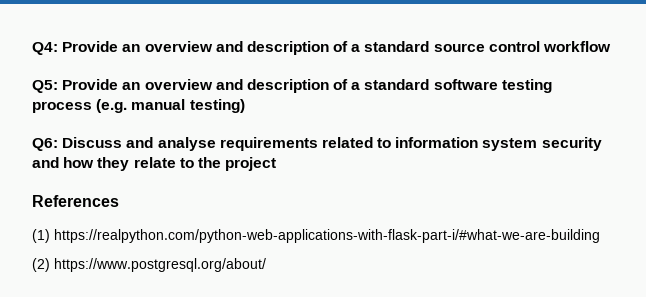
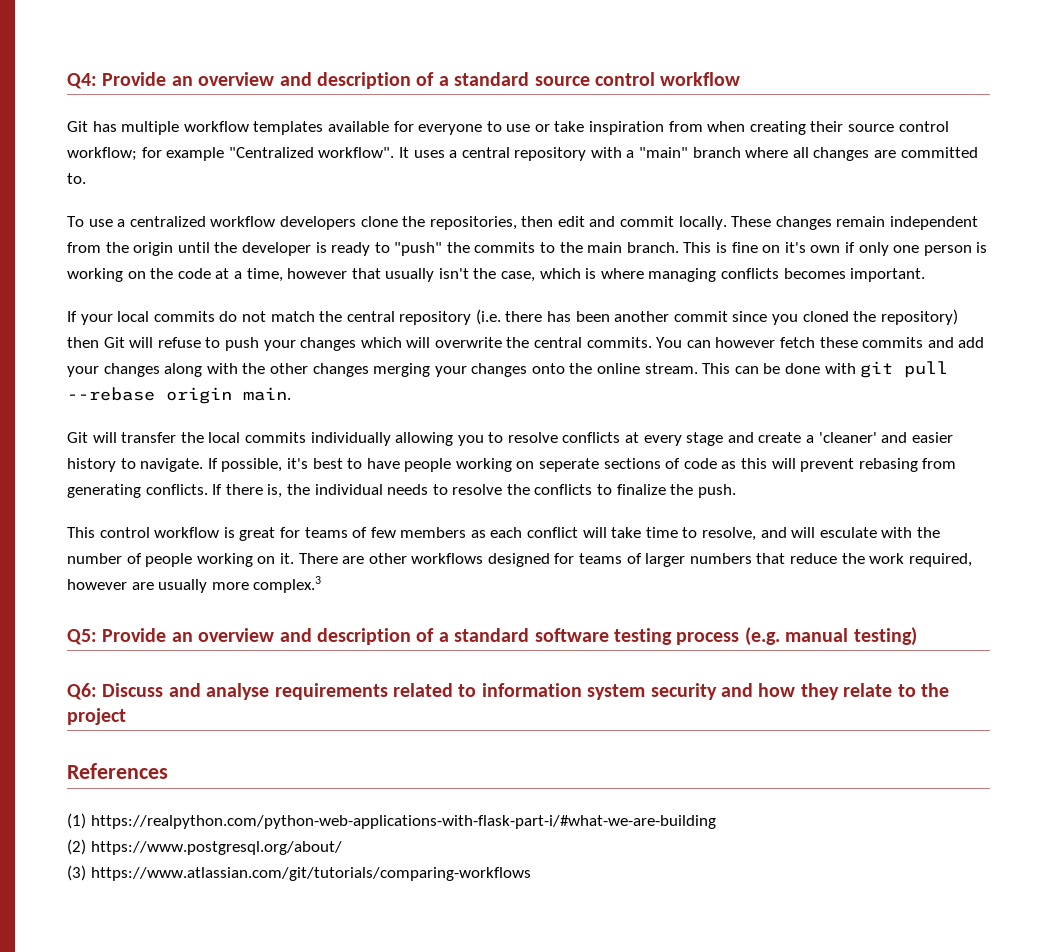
(612, 46) none -> [67,121,949,135] [67,147,978,161] [67,173,86,184] [67,216,979,230] [67,242,988,256] [67,268,926,282] [67,309,958,325] [67,337,985,351] [67,361,949,378] [67,387,291,404] [67,432,953,446] [67,458,957,472] [67,484,736,498] [67,527,940,541] [67,553,972,567] [67,576,322,593] // Git has multiple workflow templates available for everyone to use or take inspiration from when creating their source control workflow; for example "Centralized workflow". It uses a central repository with a "main" branch where all changes are committed to. // To use a centralized workflow developers clone the repositories, then edit and commit locally. These changes remain independent from the origin until the developer is ready to "push" the commits to the main branch. This is fine on it's own if only one person is working on the code at a time, however that usually isn't the case, which is where managing conflicts becomes important. // If your local commits do not match the central repository (i.e. there has been another commit since you cloned the repository) then Git will refuse to push your changes which will overwrite the central commits. You can however fetch these commits and add your changes along with the other changes merging your changes onto the online stream. This can be done with git pull --rebase origin main. // Git will transfer the local commits individually allowing you to resolve conflicts at every stage and create a 'cleaner' and easier history to navigate. If possible, it's best to have people working on seperate sections of code as this will prevent rebasing from generating conflicts. If there is, the individual needs to resolve the conflicts to finalize the push. // This control workflow is great for teams of few members as each conflict will take time to resolve, and will esculate with the number of people working on it. There are other workflows designed for teams of larger numbers that reduce the work required, however are usually more complex.3
(266, 265) none -> [67,865,531,881] // (3) https://www.atlassian.com/git/tutorials/comparing-workflows

